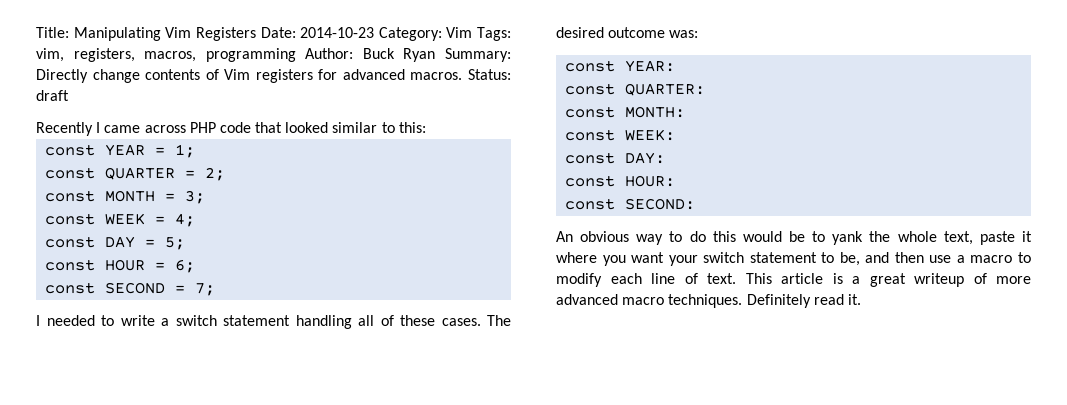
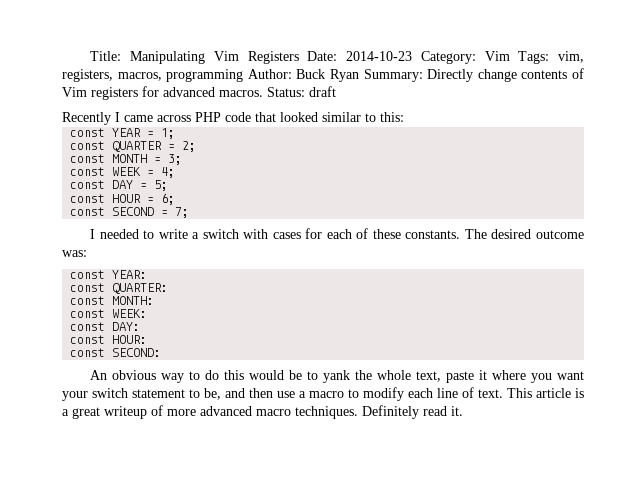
[223,315,374,329] statement handling all -> [243,228,352,239] with cases for each
[441,318,481,326] cases. -> [405,230,461,239] constants.

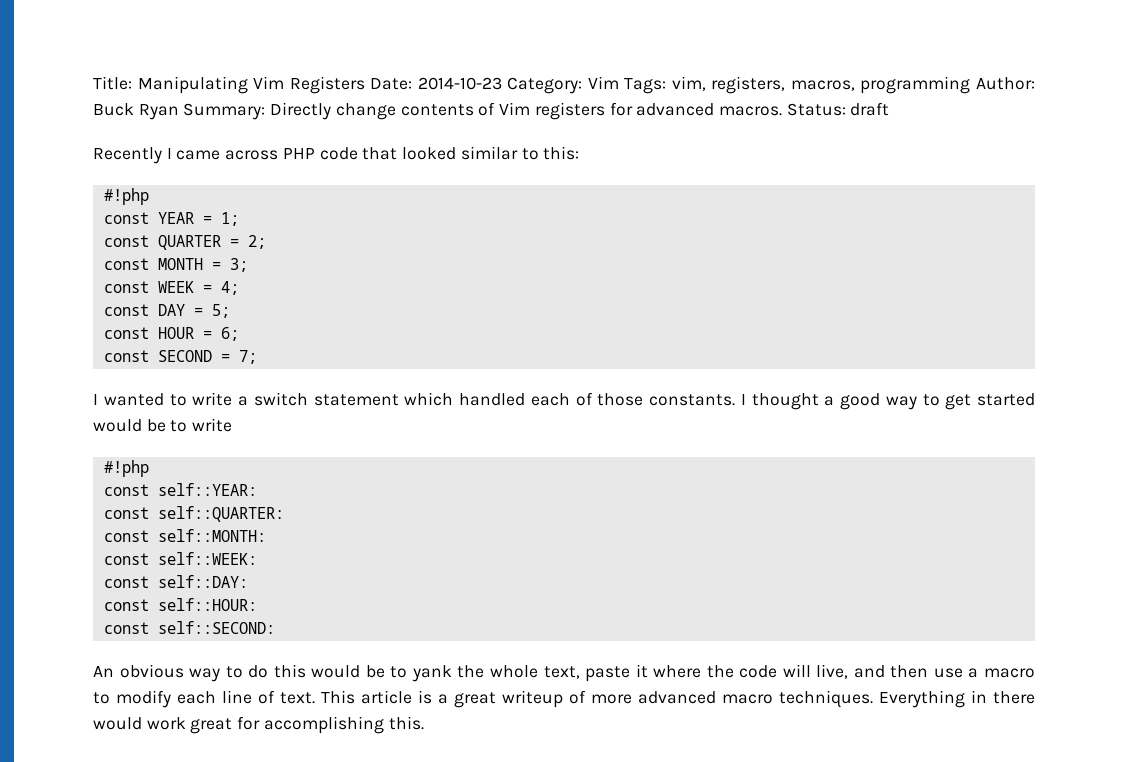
(404, 117) none -> [103,188,149,205] // #!php
[99,229,139,239] needed -> [103,393,164,406] wanted
[243,228,584,239] [62,250,87,257] [70,270,148,279] [70,283,169,294] [70,296,155,305] [70,309,148,318] [70,322,141,331] [70,335,148,344] [70,348,162,357] with cases for each of these constants. The desired outcome was: // const YEAR: // const QUARTER: // const MONTH: // const WEEK: // const DAY: // const HOUR: // const SECOND: -> [313,392,1035,410] [93,418,233,432] [103,460,149,477] [103,483,257,496] [103,506,284,522] [103,529,266,542] [103,552,257,565] [103,575,248,588] [103,598,257,611] [103,621,275,634] statement which handled each of those constants. I thought a good way to get started would be to write // #!php // const self::YEAR: // const self::QUARTER: // const self::MONTH: // const self::WEEK: // const self::DAY: // const self::HOUR: // const self::SECOND:
[531,371,585,383] [62,388,221,401] you want your switch statement to be, -> [706,664,849,679] the code will live,
[362,405,463,419] Definitely read it. -> [879,690,1035,708] [93,716,424,734] Everything in there would work great for accomplishing this.

